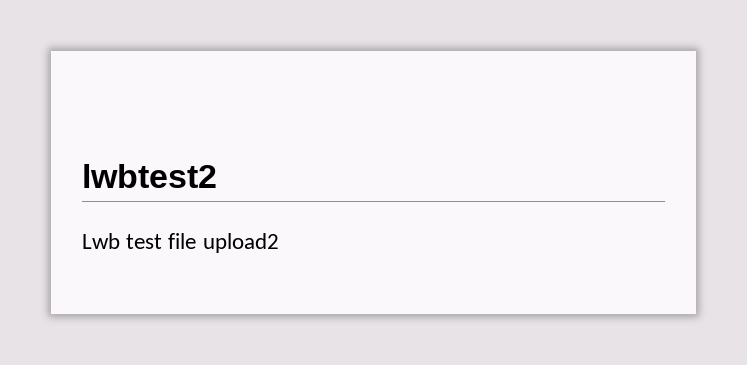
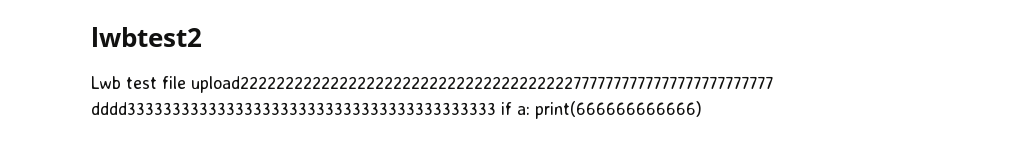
[202,233,279,253] upload2 -> [191,76,773,93] [91,101,702,119] upload22222222222222222222222222222222222227777777777777777777777777 dddd33333333333333333333333333333333333333333 if a: print(666666666666)

